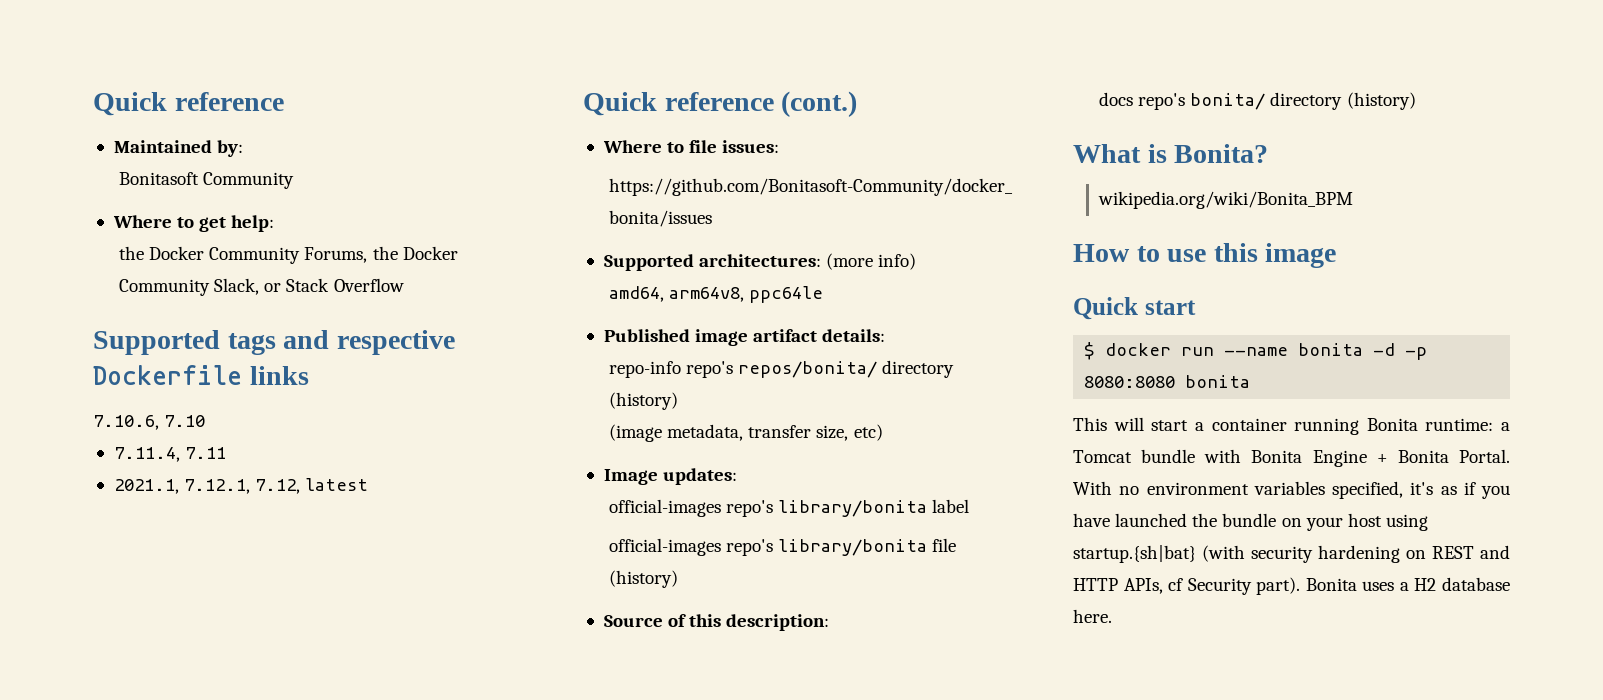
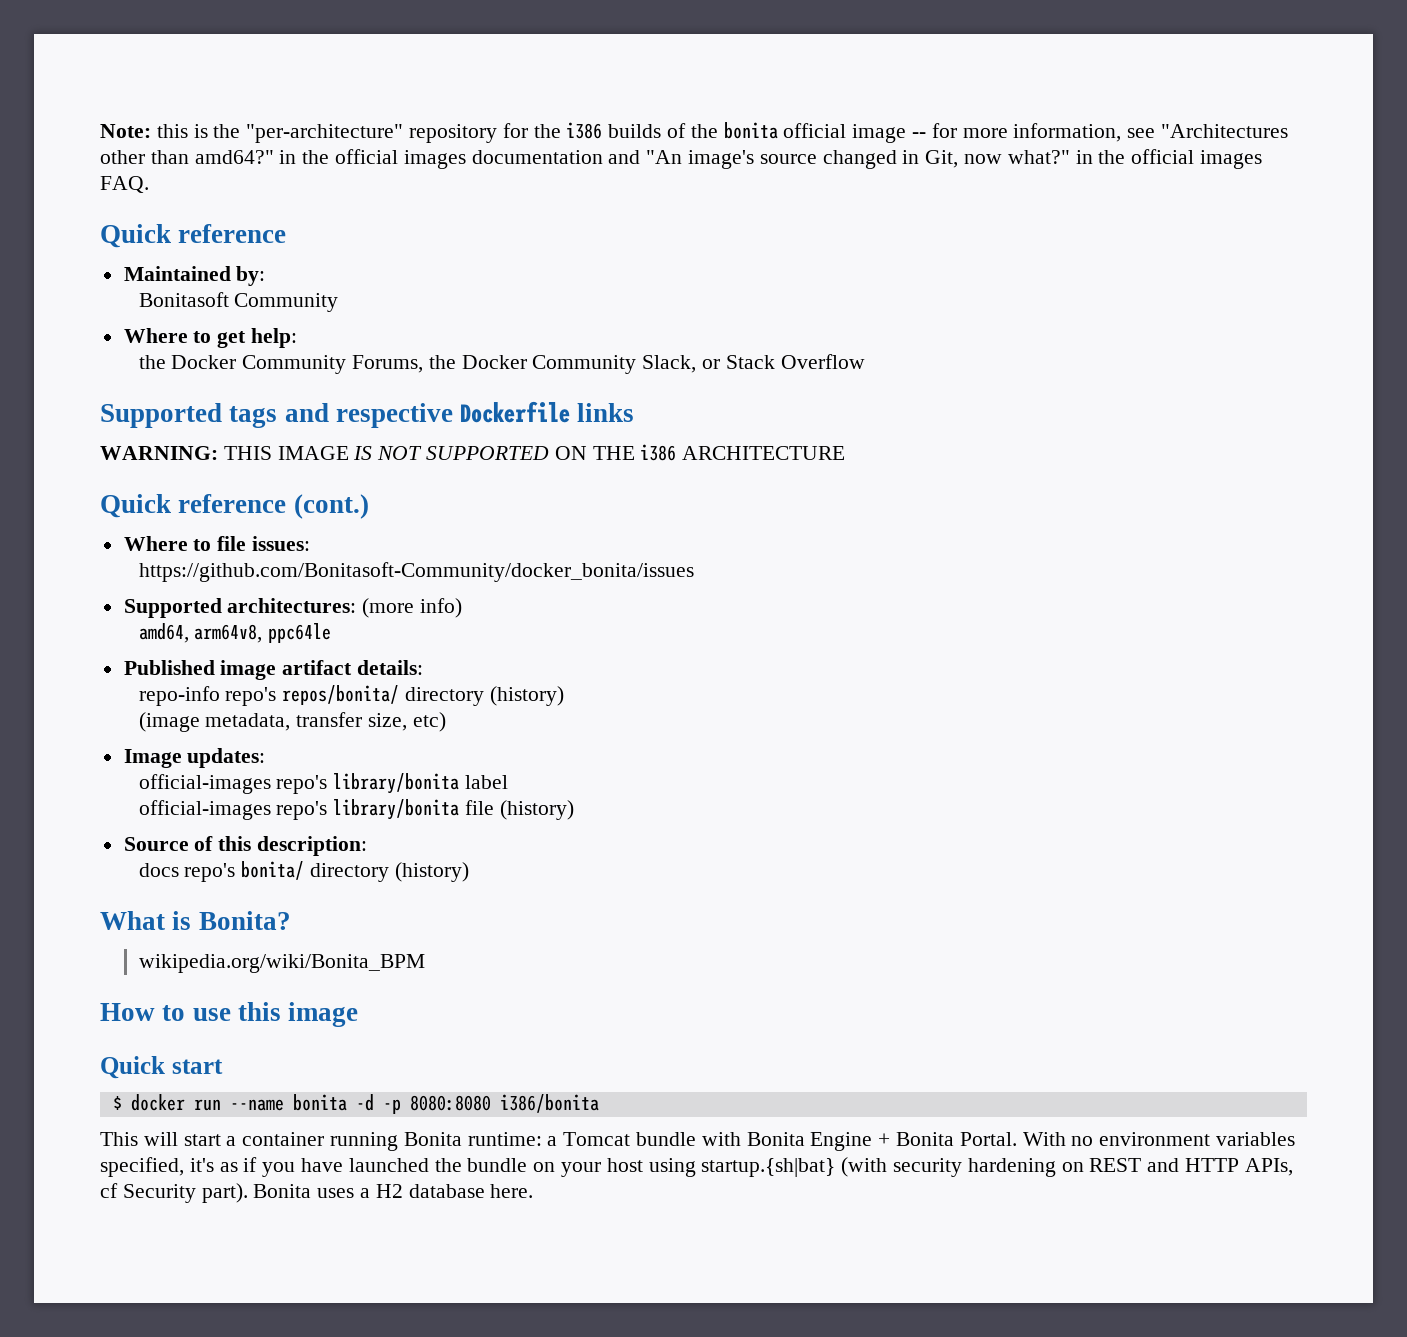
(93, 104) none -> [100,122,1289,143] [100,149,1263,169] [100,176,149,193] Note: this is the "per-architecture" repository for the i386 builds of the bonita official image -- for more information, see "Architectures other than amd64?" in the official images documentation and "An image's source changed in Git, now what?" in the official images FAQ. //
[93,415,206,430] [113,447,227,462] [113,478,369,494] 7.10.6, 7.10 // 7.11.4, 7.11 // 2021.1, 7.12.1, 7.12, latest -> [100,444,846,461] WARNING: THIS IMAGE IS NOT SUPPORTED ON THE i386 ARCHITECTURE
[1185,375,1251,388] bonita -> [499,1094,599,1113] i386/bonita

